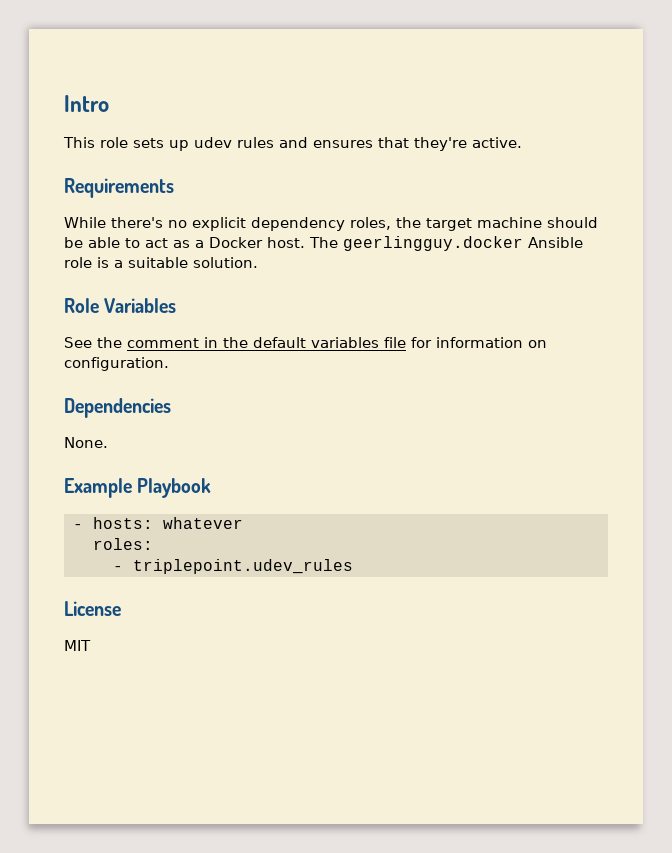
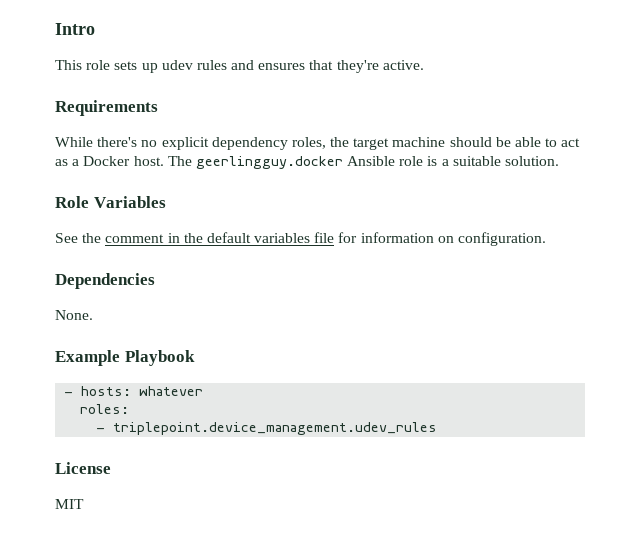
[132,559,353,574] triplepoint.udev_rules -> [113,422,438,435] triplepoint.device_management.udev_rules

